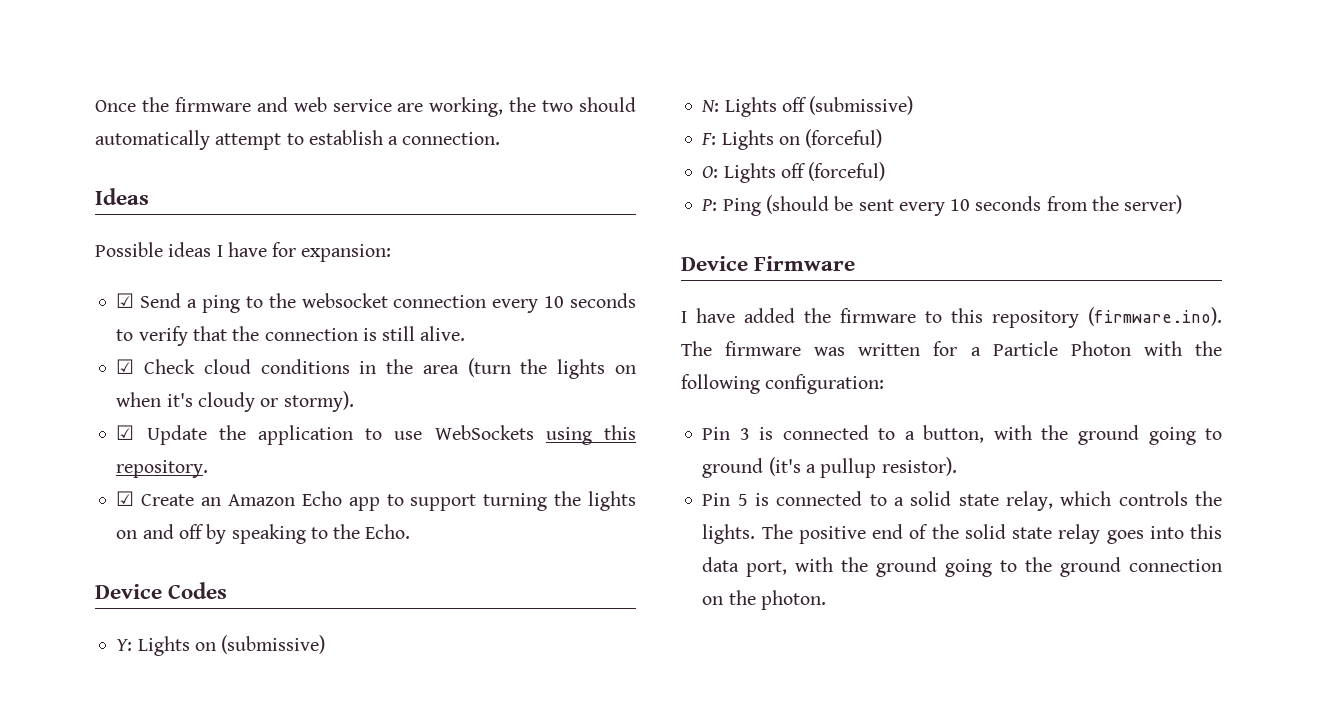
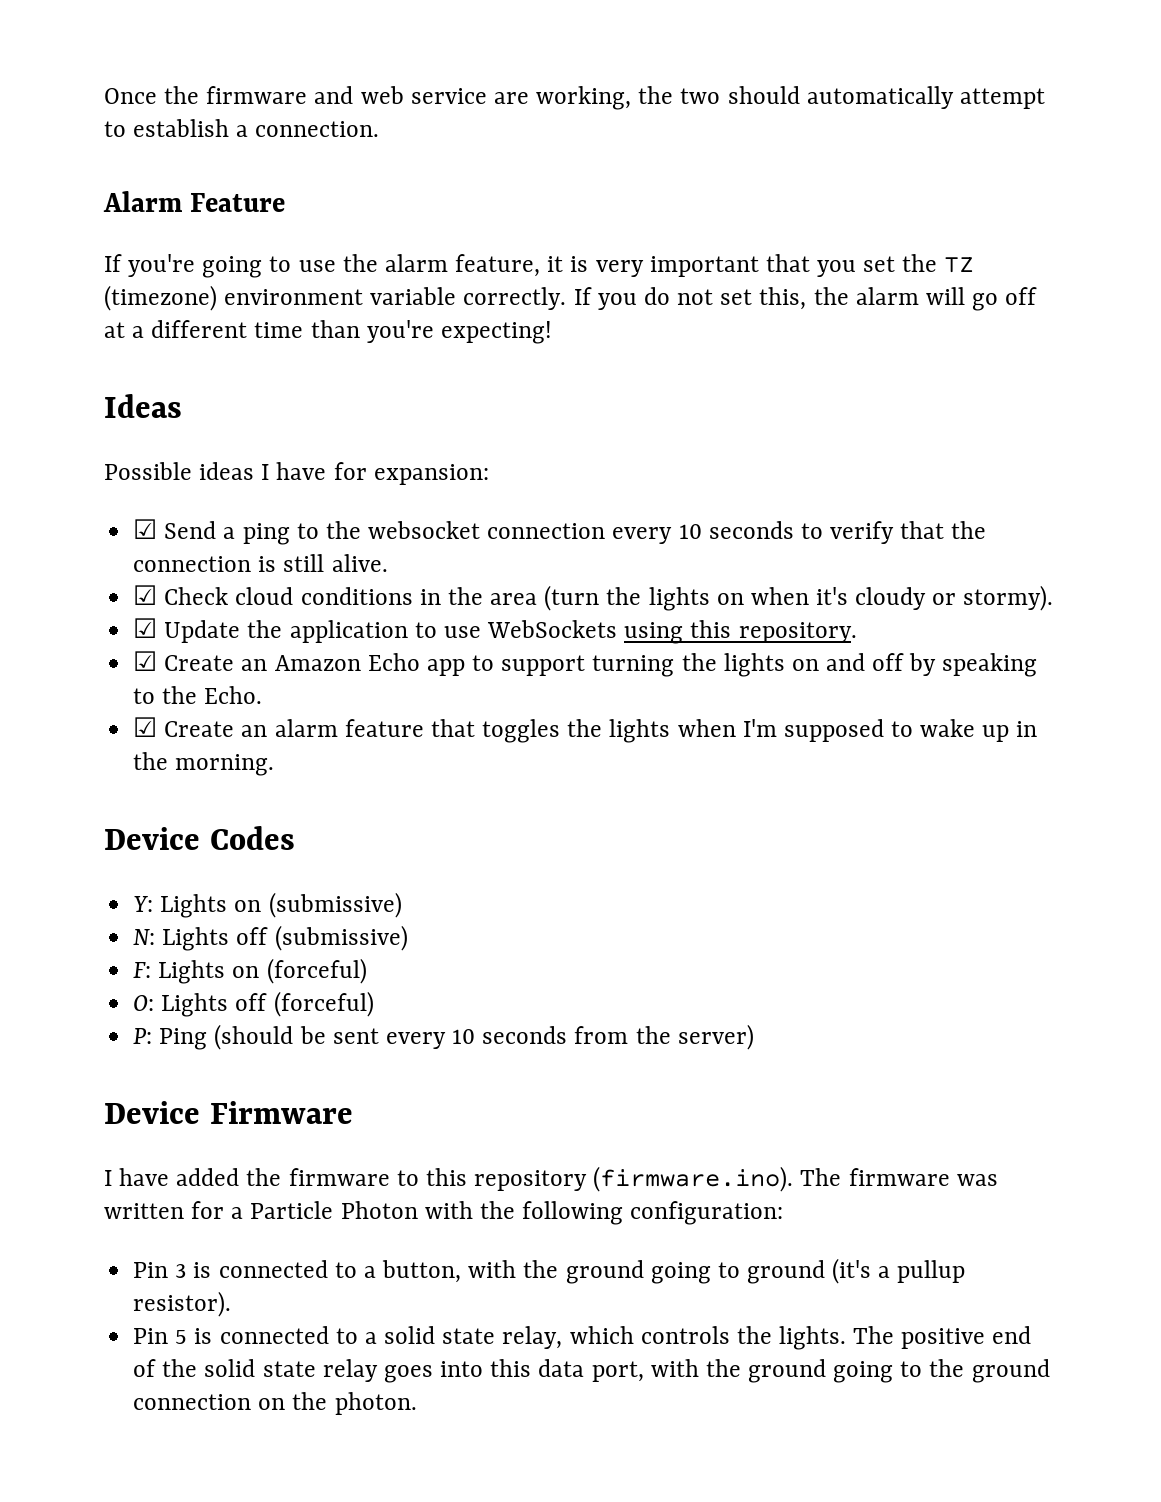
(501, 138) none -> [103,191,286,212] [104,254,975,278] [104,285,1038,311] [104,320,552,344] // Alarm Feature // If you're going to use the alarm feature, it is very important that you set the TZ (timezone) environment variable correctly. If you do not set this, the alarm will go off at a different time than you're expecting!
(411, 531) none -> [133,717,1038,743] [133,752,275,776] // ☑ Create an alarm feature that toggles the lights when I'm supposed to wake up in the morning.

